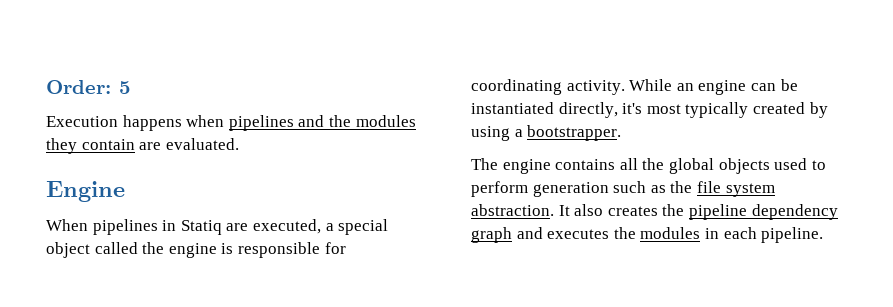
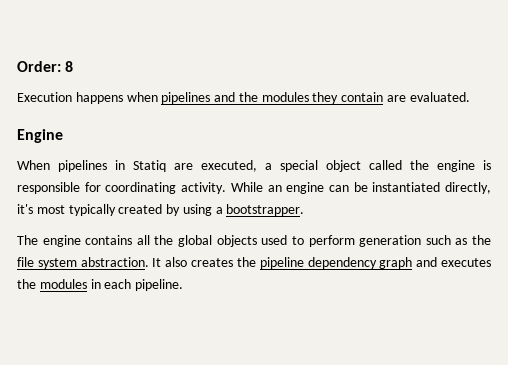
[119,81,131,94] 5 -> [65,61,74,72] 8

